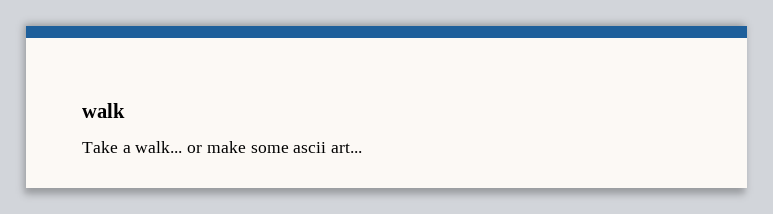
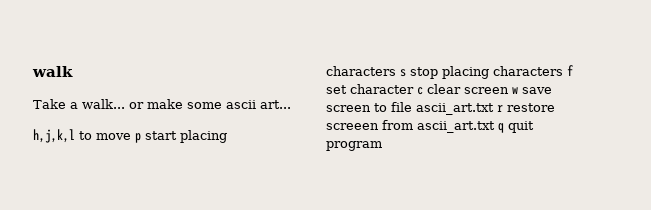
(363, 148) none -> [33,129,227,143] [326,65,573,79] [326,84,552,95] [326,102,555,115] [326,120,534,133] [326,141,382,151] // h,j,k,l to move p start placing characters s stop placing characters f set character c clear screen w save screen to file ascii_art.txt r restore screeen from ascii_art.txt q quit program

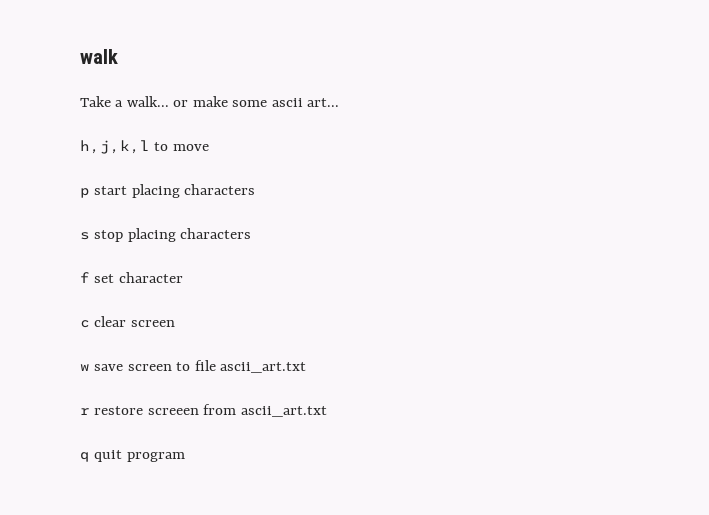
(131, 136) none -> (209, 147) //
(396, 71) none -> (256, 189) //
(563, 71) none -> (252, 233) //
(414, 89) none -> (183, 277) //
(509, 90) none -> (175, 323) //
(494, 109) none -> (307, 367) //
(495, 127) none -> (327, 411) //

